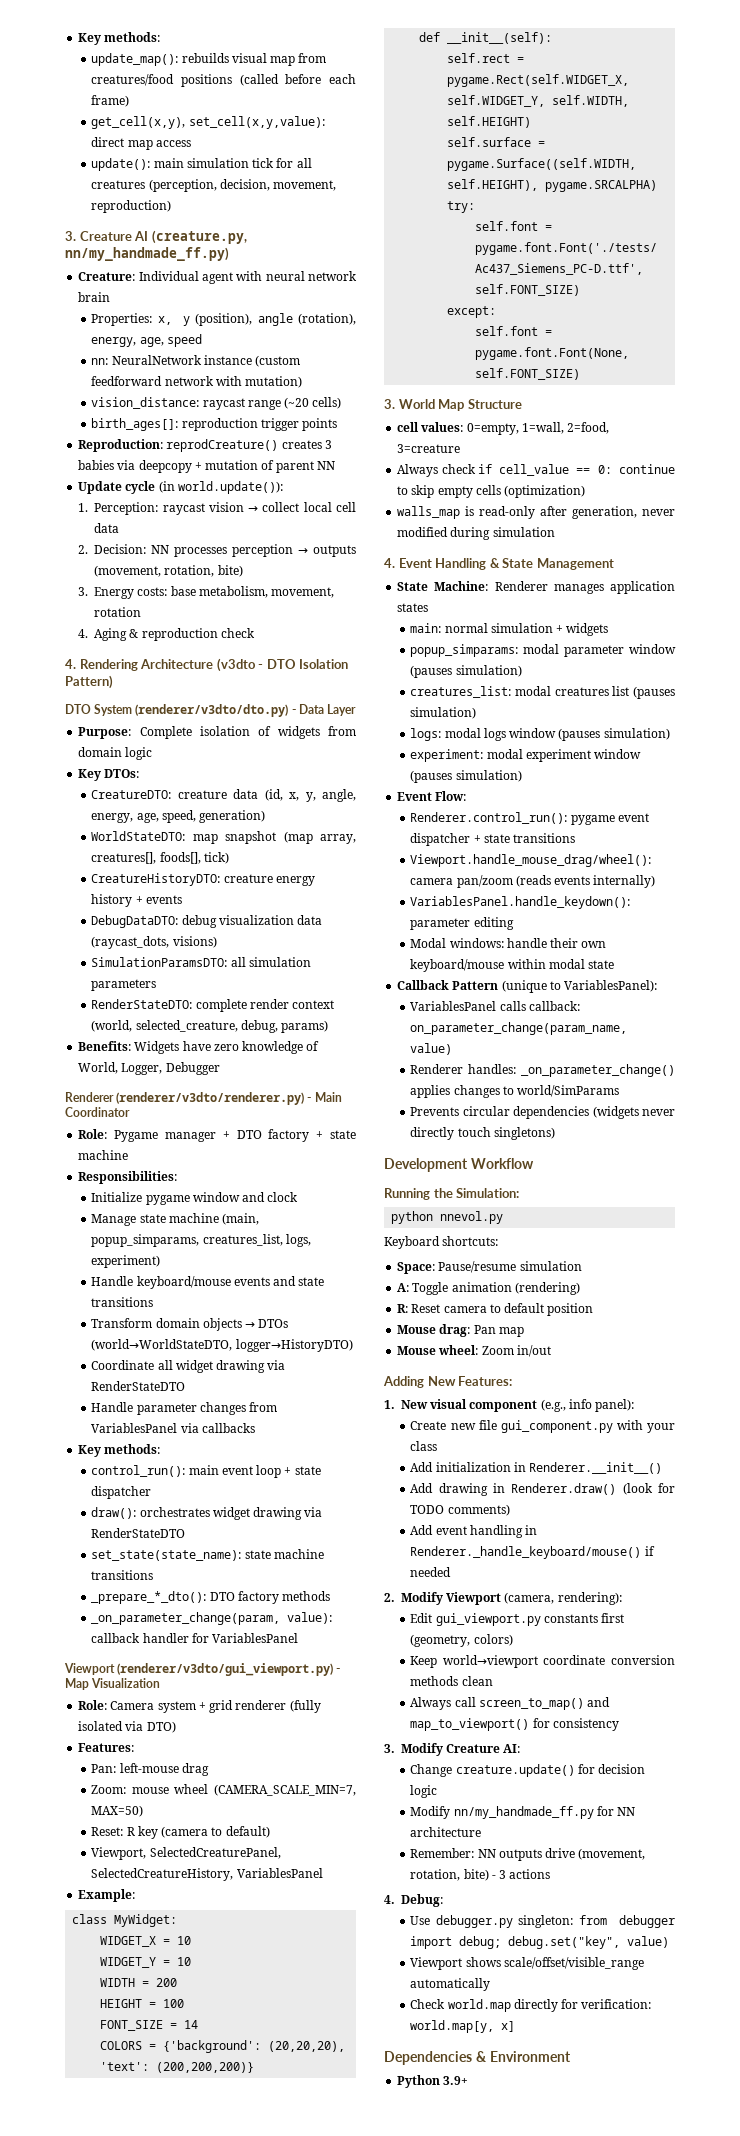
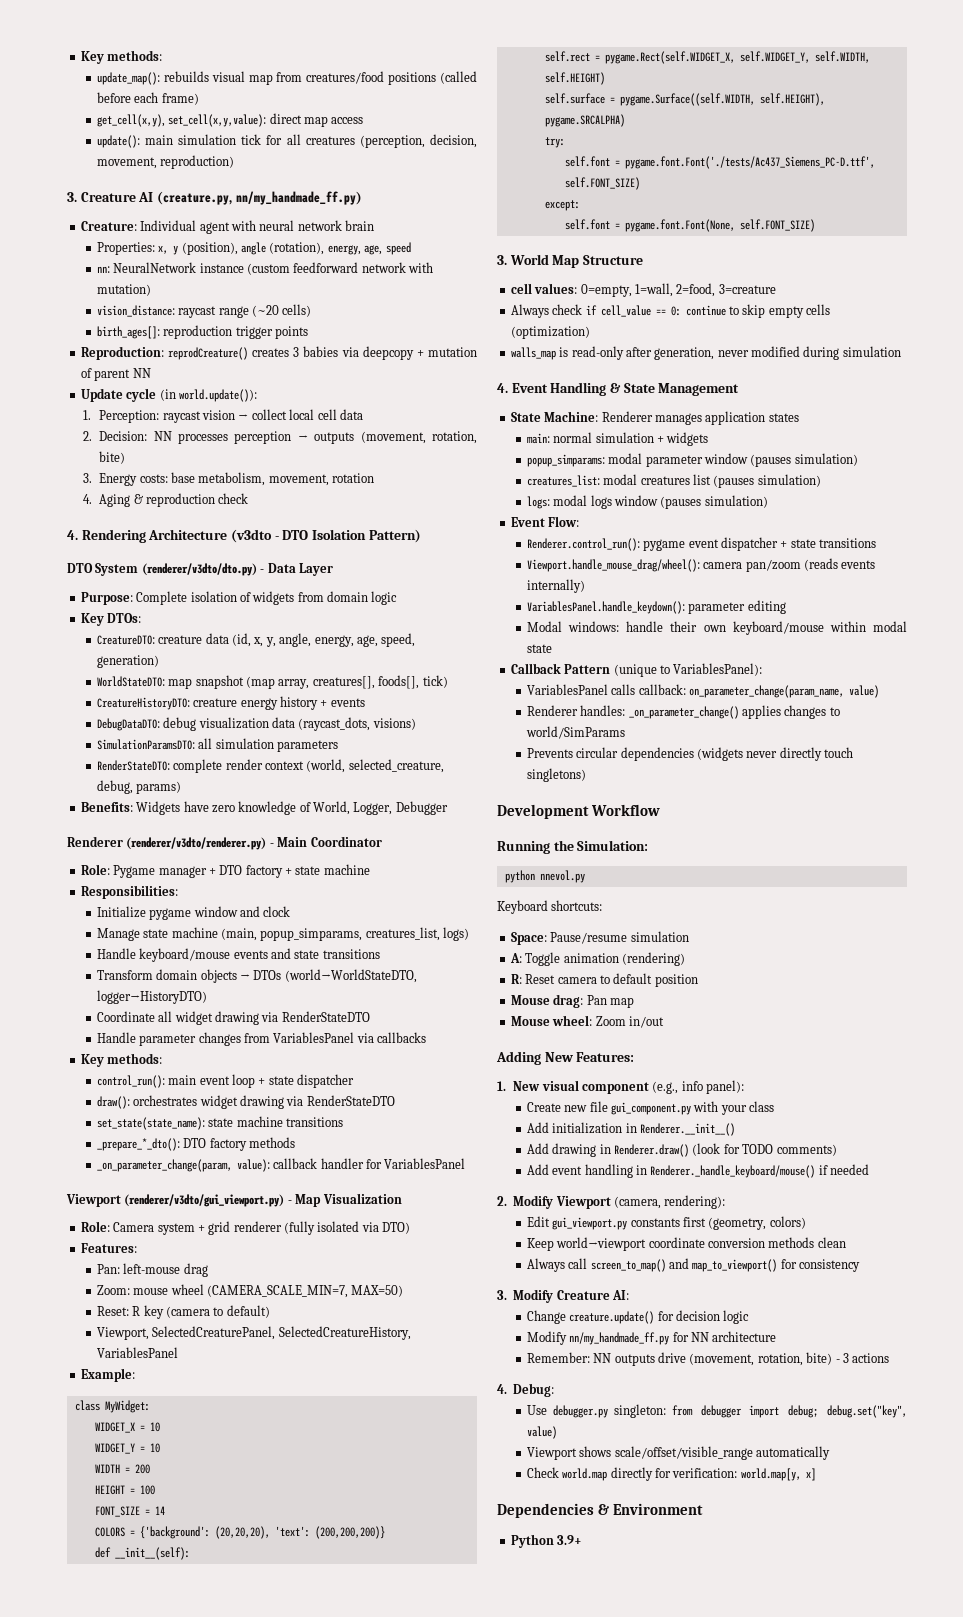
[285,1234,311,1247] [91,1255,161,1268] logs, experiment) -> [443,927,470,941] logs)
[410,749,642,762] [410,770,522,783] // experiment: modal experiment window (pauses simulation) -> (768, 501) none

